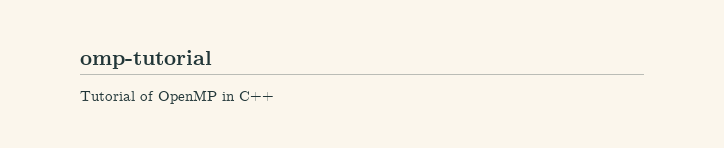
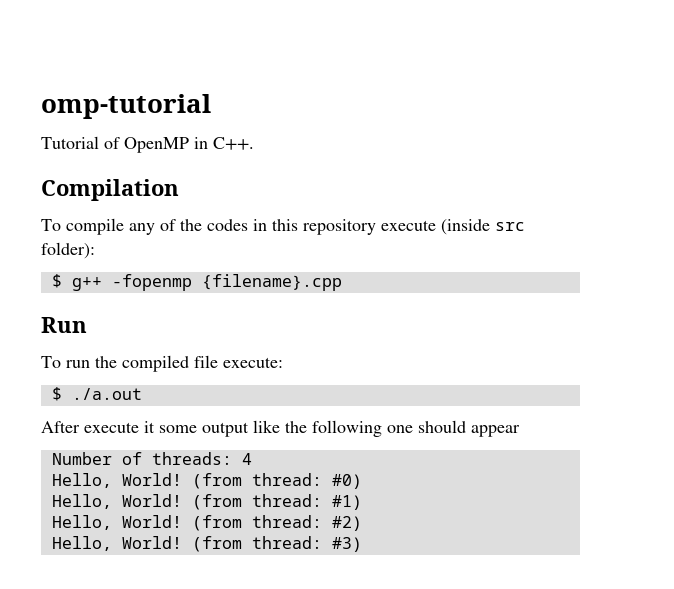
[239,91,274,101] C++ -> [213,137,254,150] [41,179,179,201] [41,218,525,235] [41,242,95,259] [51,274,342,291] [41,317,87,333] [41,355,283,372] [51,387,142,401] [41,420,520,437] [51,452,252,465] [51,473,362,489] [51,494,362,510] [51,515,362,531] [51,536,362,552] C++. // Compilation // To compile any of the codes in this repository execute (inside src folder): // $ g++ -fopenmp {filename}.cpp // Run // To run the compiled file execute: // $ ./a.out // After execute it some output like the following one should appear // Number of threads: 4 // Hello, World! (from thread: #0) // Hello, World! (from thread: #1) // Hello, World! (from thread: #2) // Hello, World! (from thread: #3)

